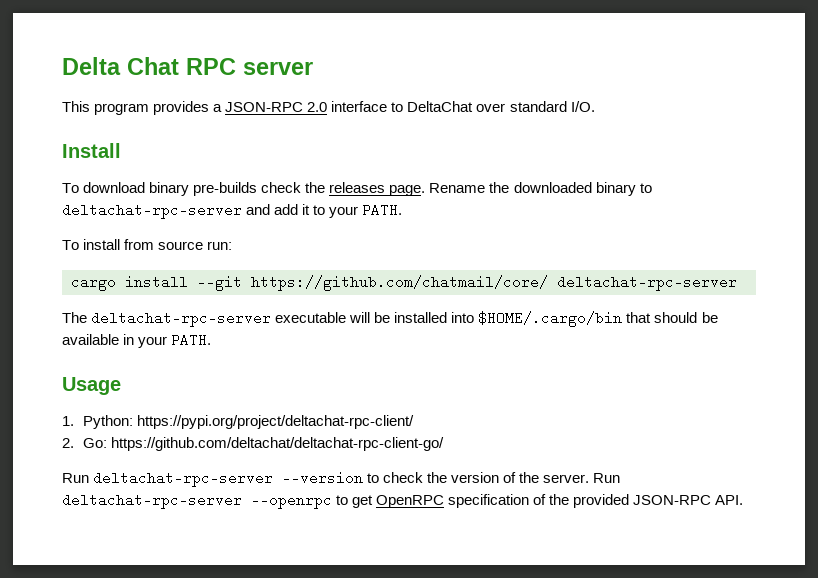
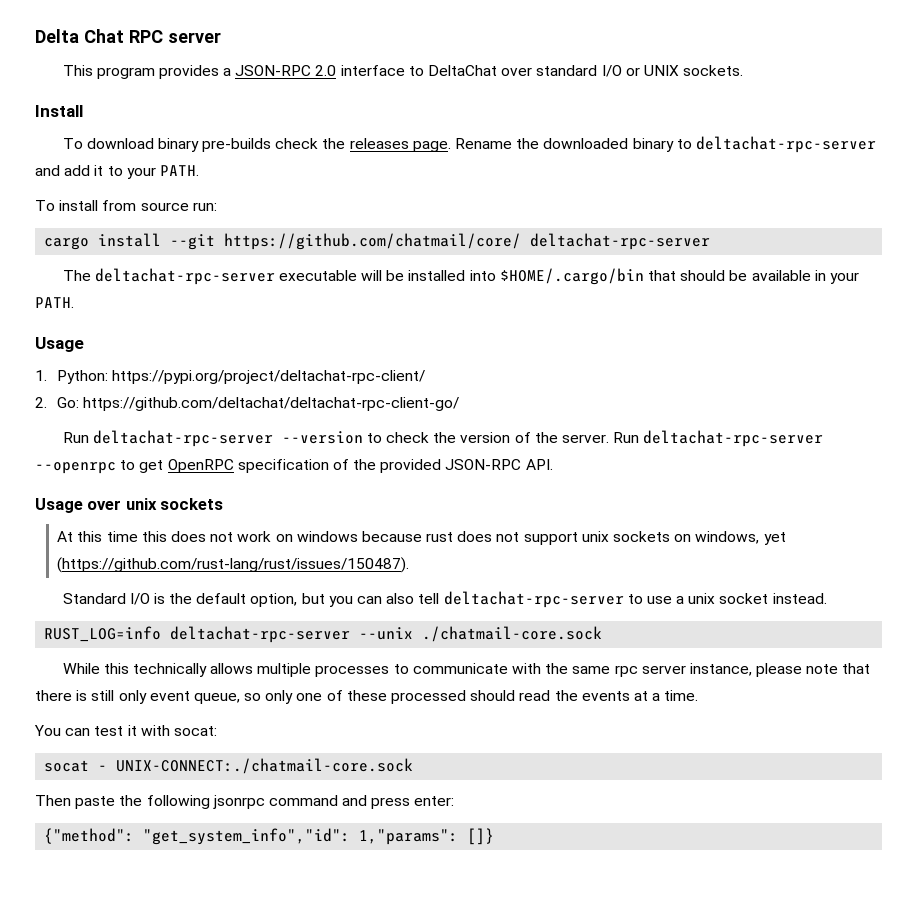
[570,101,595,112] I/O. -> [601,65,744,77] I/O or UNIX sockets.
(744, 500) none -> [35,498,224,513] [57,531,786,545] [57,557,410,573] [62,591,827,608] [44,626,603,643] [62,663,871,677] [35,690,699,704] [34,725,217,736] [44,758,414,774] [35,795,455,809] [44,828,495,845] // Usage over unix sockets // At this time this does not work on windows because rust does not support unix sockets on windows, yet (https://github.com/rust-lang/rust/issues/150487). // Standard I/O is the default option, but you can also tell deltachat-rpc-server to use a unix socket instead. // RUST_LOG=info deltachat-rpc-server --unix ./chatmail-core.sock // While this technically allows multiple processes to communicate with the same rpc server instance, please note that there is still only event queue, so only one of these processed should read the events at a time. // You can test it with socat: // socat - UNIX-CONNECT:./chatmail-core.sock // Then paste the following jsonrpc command and press enter: // {"method": "get_system_info","id": 1,"params": []}

